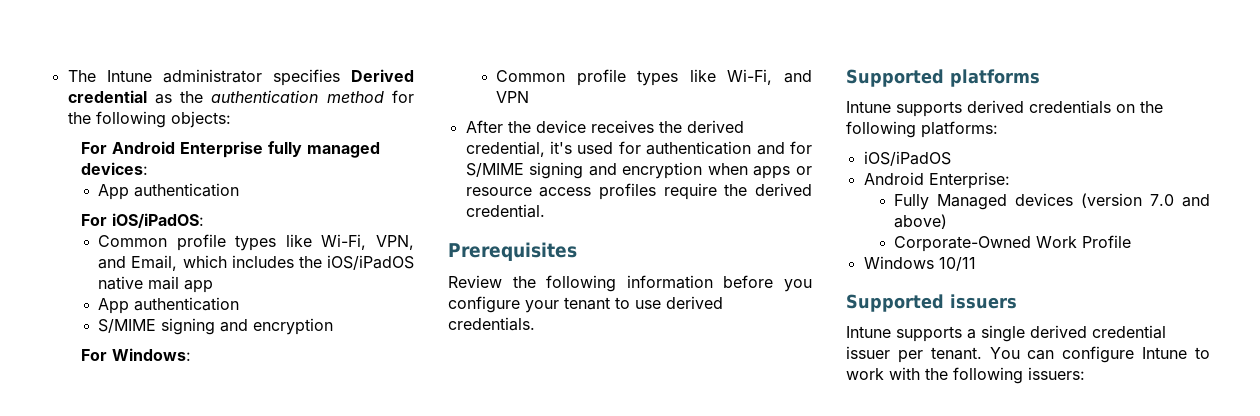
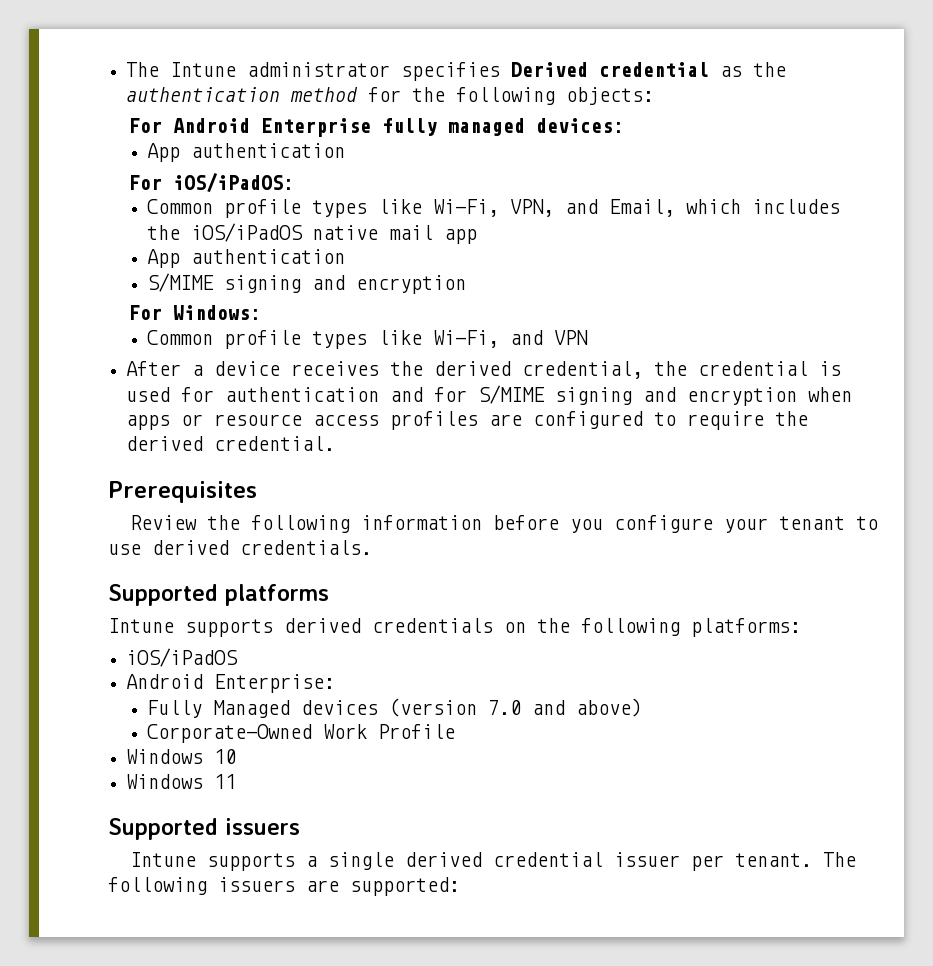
[507,121,531,133] the -> [192,365,204,376] a
[550,141,572,154] it's -> [654,361,842,376] the credential is
(656, 191) none -> [489,411,677,429] are configured to
[938,257,976,271] 10/11 -> [214,749,237,764] [126,774,237,789] 10 // Windows 11
[989,346,1210,363] [846,367,1085,384] You can configure Intune to work with the following issuers: -> [823,852,857,867] [108,877,460,896] The following issuers are supported:

